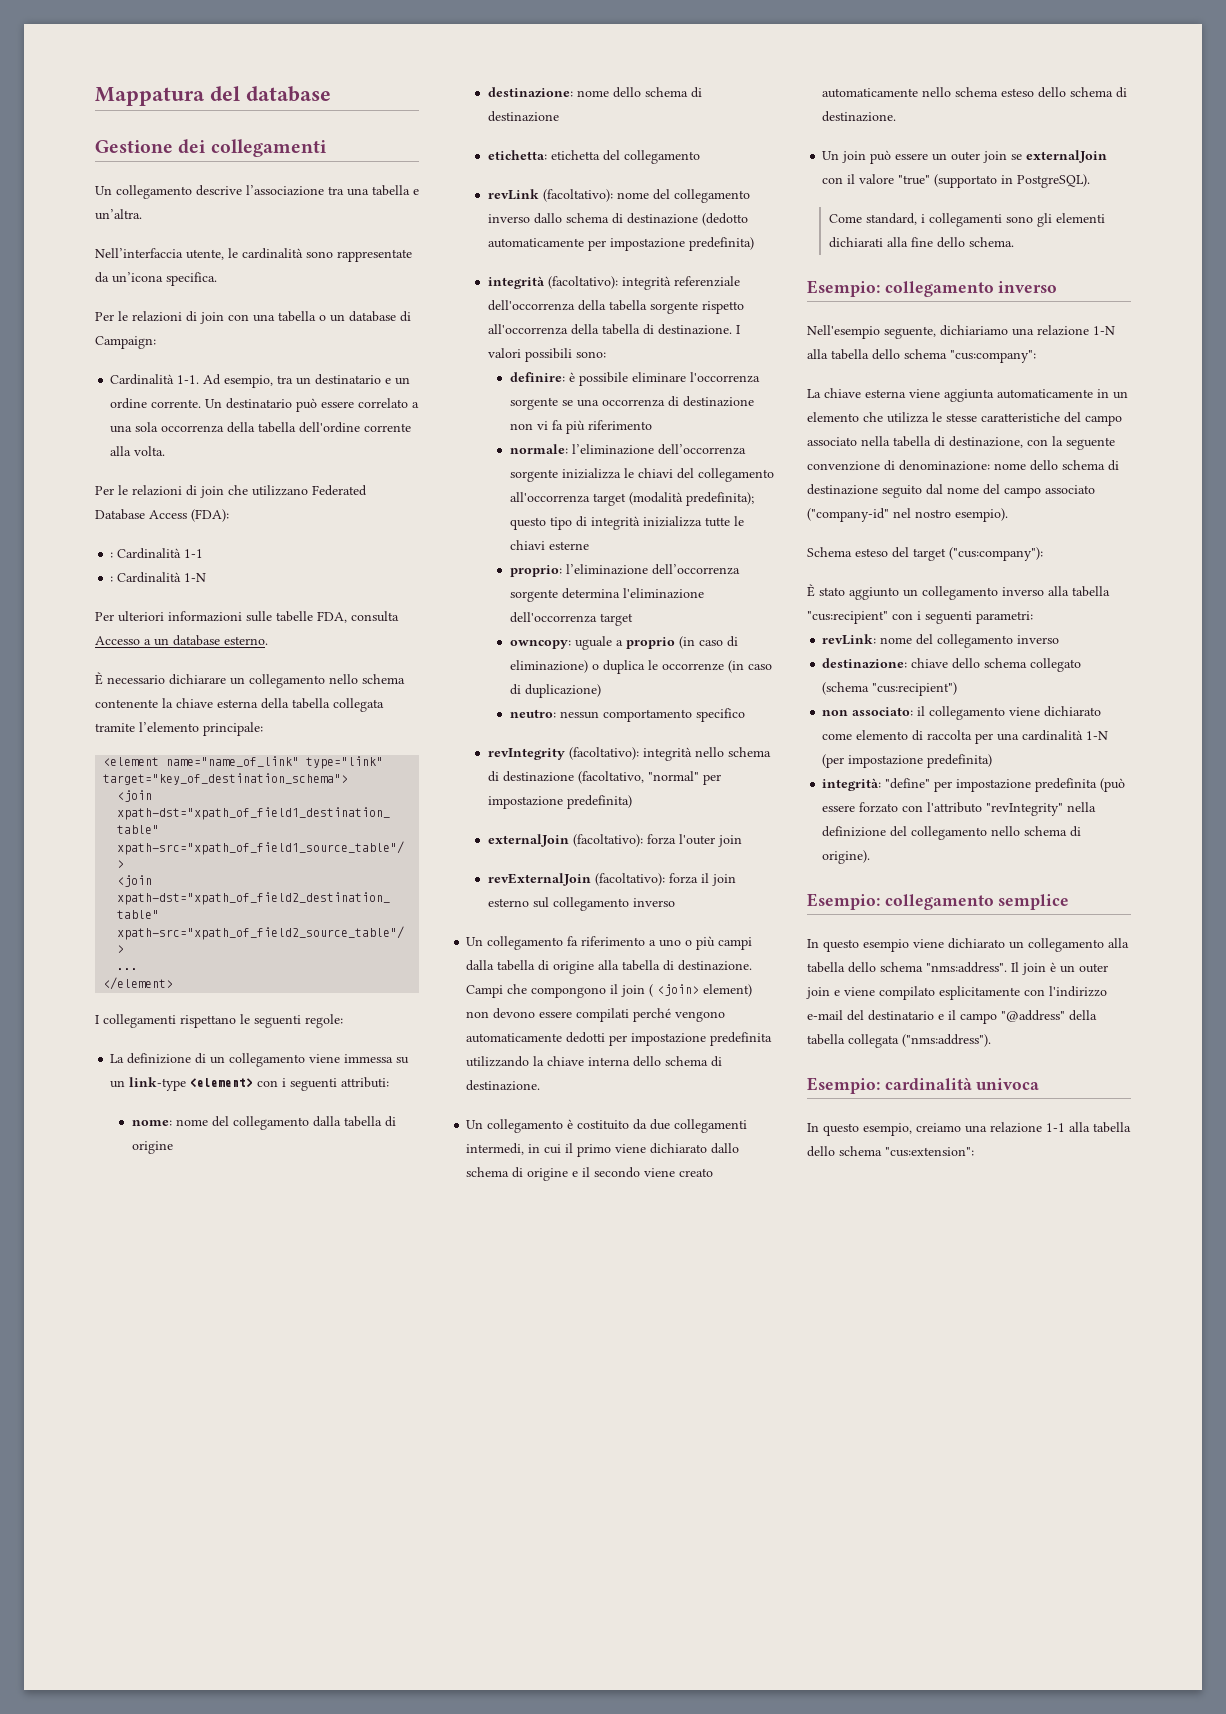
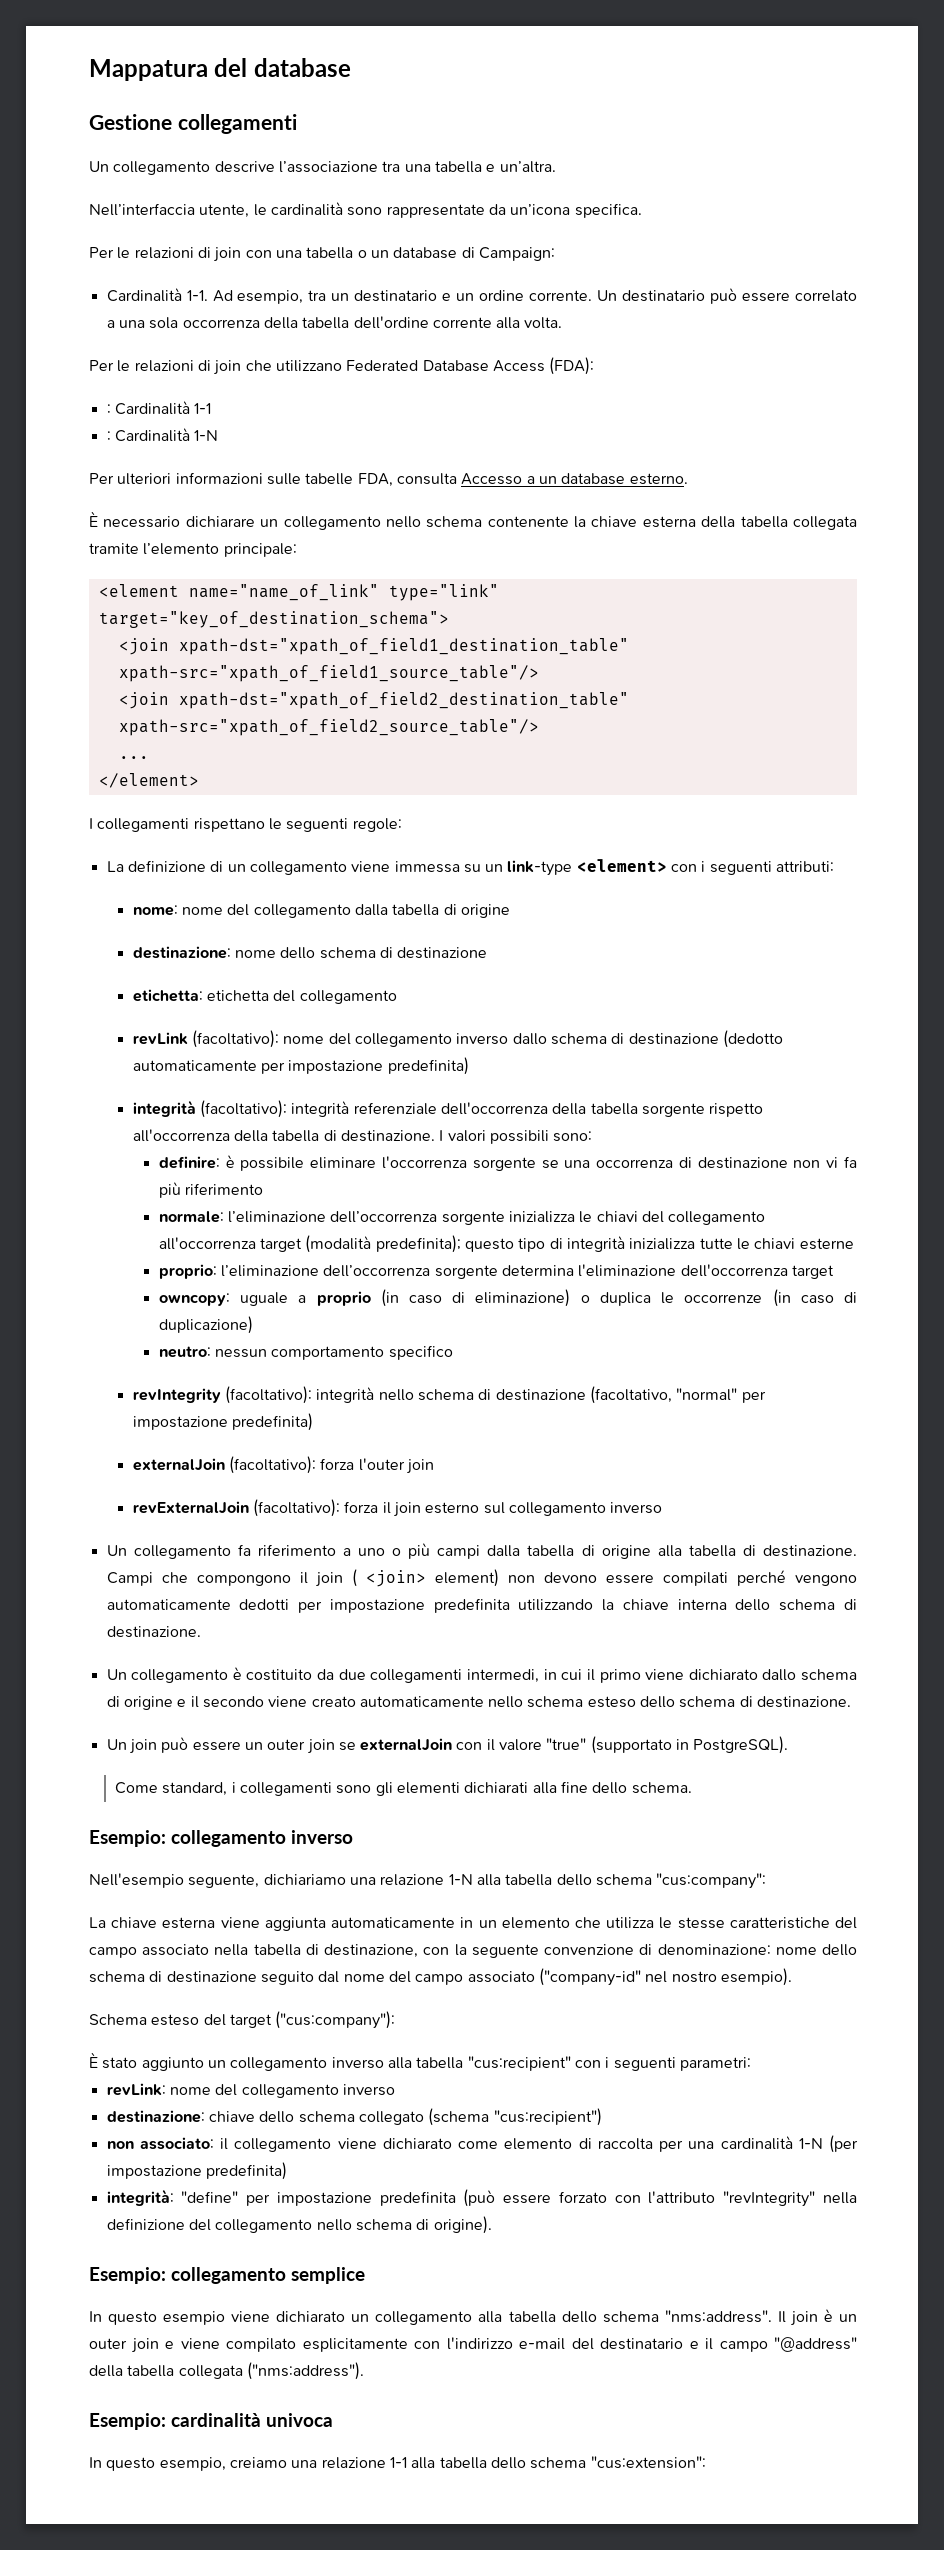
[178,139,207,154] dei -> (172, 122) none

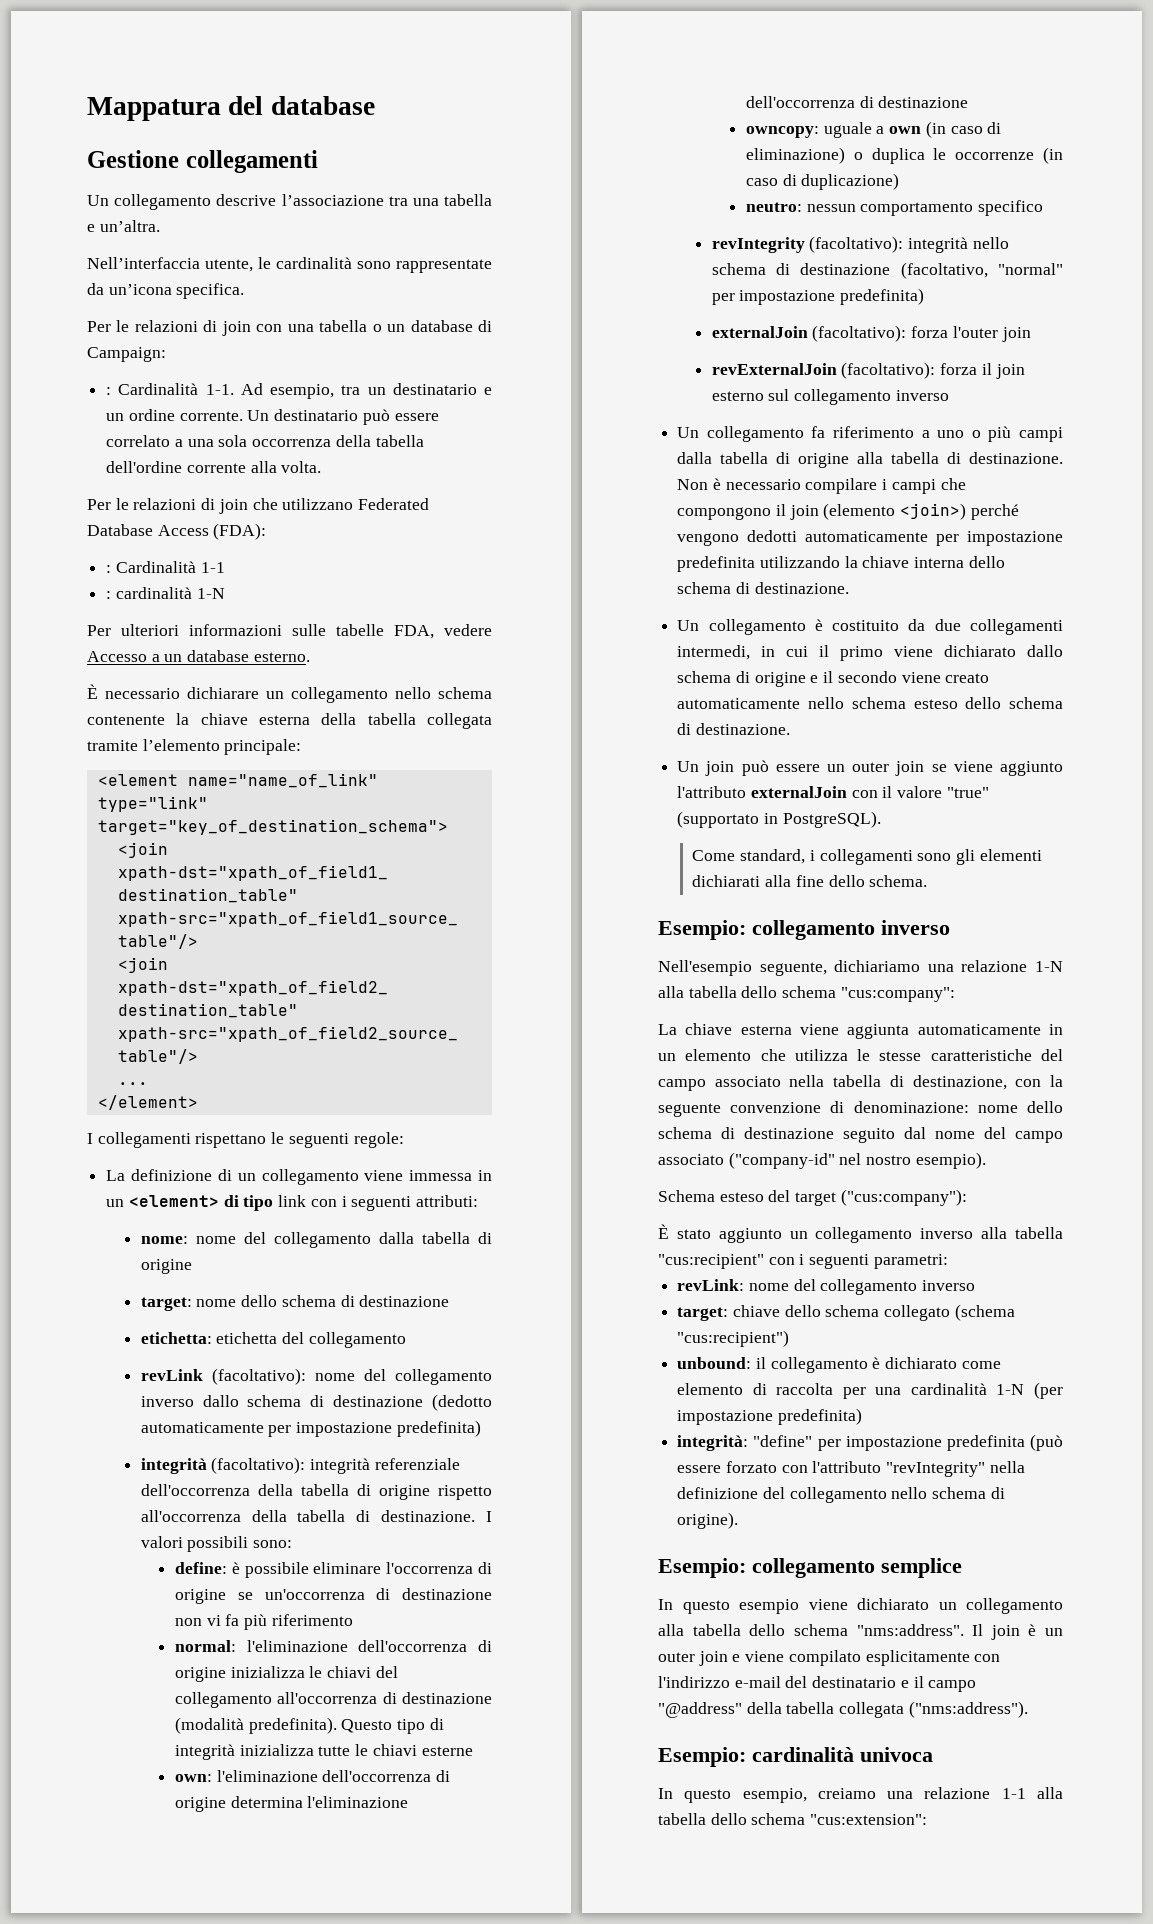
(555, 254) none -> [106,387,112,395] :
[114,428,190,442] Cardinalità -> [115,587,192,599] cardinalità
[396,473,457,485] consulta -> [444,624,492,636] vedere
[463,859,667,876] su un link-type <element> -> [478,1170,492,1181] [106,1195,307,1211] in un <element> di tipo link
[132,946,231,959] destinazione: -> [140,1297,192,1311] target:
[641,1103,705,1117] sorgente -> [356,1484,430,1500] di origine
[158,1156,220,1169] definire: -> [175,1562,228,1574] define:
[472,1157,674,1171] sorgente se una occorrenza -> [478,1562,492,1574] [175,1589,365,1604] di origine se un'occorrenza
[158,1211,505,1225] normale: l’eliminazione dell’occorrenza sorgente -> [175,1640,492,1652] [175,1667,227,1682] normal: l'eliminazione dell'occorrenza di origine
[260,1235,515,1253] target (modalità predefinita); questo -> [382,1692,492,1704] [175,1717,393,1734] di destinazione (modalità predefinita). Questo
[158,1264,498,1279] proprio: l’eliminazione dell’occorrenza sorgente -> [175,1770,451,1782] [175,1797,227,1812] own: l'eliminazione dell'occorrenza di origine
[792,1265,835,1279] target -> [859,96,969,108] di destinazione
[316,1291,371,1306] proprio -> [889,126,922,134] own
[106,1569,857,1587] [106,1599,290,1610] Campi che compongono il join ( <join> element) non devono essere compilati perché vengono automaticamente dedotti -> [677,478,966,494] [677,503,1019,520] [677,530,929,546] Non è necessario compilare i campi che compongono il join (elemento <join>) perché vengono dedotti automaticamente
(356, 1746) none -> [953,761,1063,776] [677,786,747,798] viene aggiunto l'attributo
[106,2110,205,2123] destinazione: -> [677,1307,729,1321] target:
[106,2137,214,2150] non associato: -> [677,1357,752,1369] unbound:
[337,2138,377,2149] viene -> [872,1357,881,1369] è

